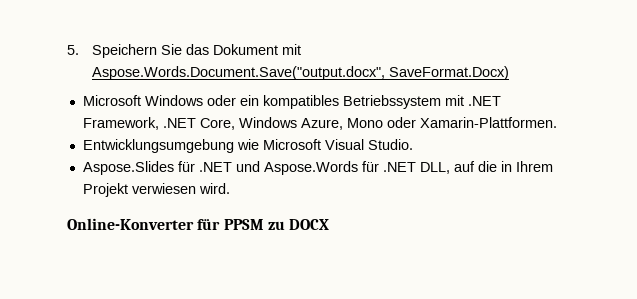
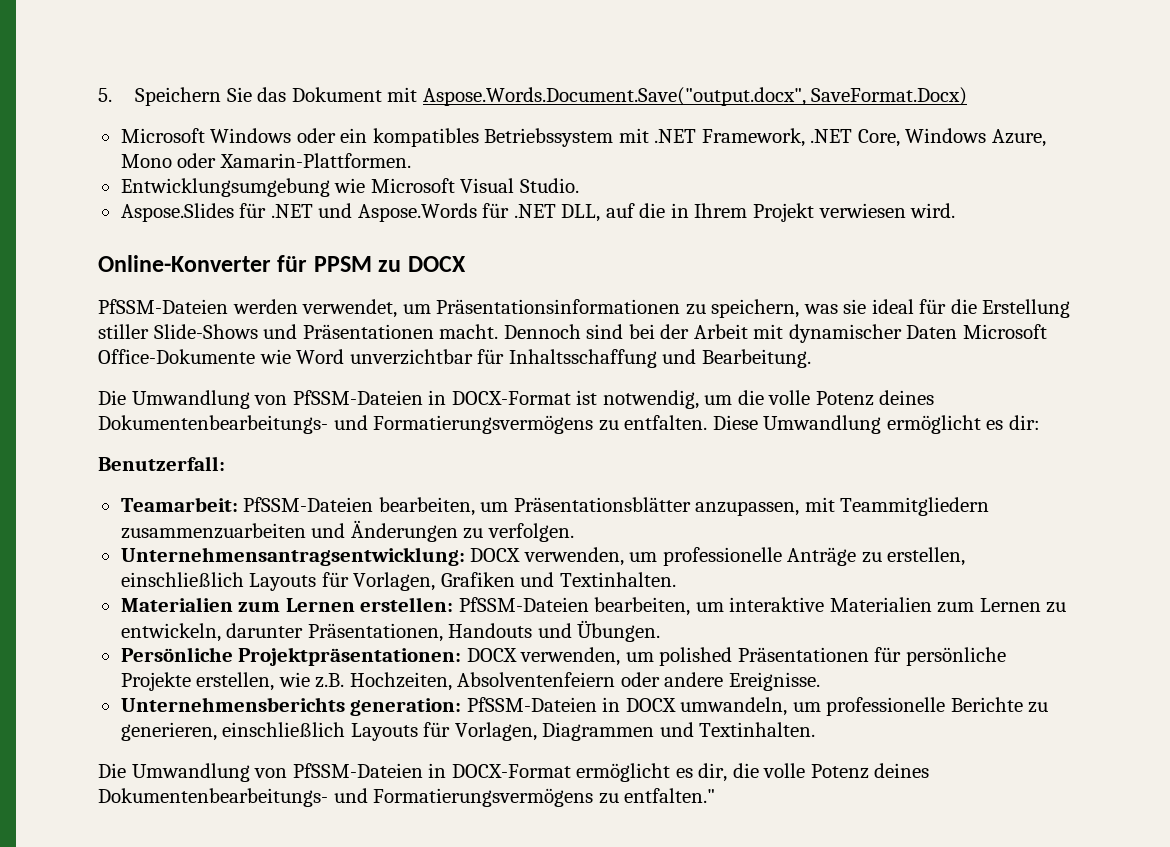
(330, 224) none -> [98,299,1071,318] [98,324,1047,343] [98,349,811,368] [98,390,935,409] [98,415,1040,434] [98,456,225,471] [120,497,990,516] [120,520,574,542] [120,547,966,566] [120,572,676,591] [120,597,1067,616] [120,620,661,642] [120,647,1006,666] [120,672,820,691] [120,697,1049,716] [120,722,816,741] [98,763,930,782] [98,788,716,807] // PfSSM-Dateien werden verwendet, um Präsentationsinformationen zu speichern, was sie ideal für die Erstellung stiller Slide-Shows und Präsentationen macht. Dennoch sind bei der Arbeit mit dynamischer Daten Microsoft Office-Dokumente wie Word unverzichtbar für Inhaltsschaffung und Bearbeitung. // Die Umwandlung von PfSSM-Dateien in DOCX-Format ist notwendig, um die volle Potenz deines Dokumentenbearbeitungs- und Formatierungsvermögens zu entfalten. Diese Umwandlung ermöglicht es dir: // Benutzerfall: // Teamarbeit: PfSSM-Dateien bearbeiten, um Präsentationsblätter anzupassen, mit Teammitgliedern zusammenzuarbeiten und Änderungen zu verfolgen. // Unternehmensantragsentwicklung: DOCX verwenden, um professionelle Anträge zu erstellen, einschließlich Layouts für Vorlagen, Grafiken und Textinhalten. // Materialien zum Lernen erstellen: PfSSM-Dateien bearbeiten, um interaktive Materialien zum Lernen zu entwickeln, darunter Präsentationen, Handouts und Übungen. // Persönliche Projektpräsentationen: DOCX verwenden, um polished Präsentationen für persönliche Projekte erstellen, wie z.B. Hochzeiten, Absolventenfeiern oder andere Ereignisse. // Unternehmensberichts generation: PfSSM-Dateien in DOCX umwandeln, um professionelle Berichte zu generieren, einschließlich Layouts für Vorlagen, Diagrammen und Textinhalten. // Die Umwandlung von PfSSM-Dateien in DOCX-Format ermöglicht es dir, die volle Potenz deines Dokumentenbearbeitungs- und Formatierungsvermögens zu entfalten."

